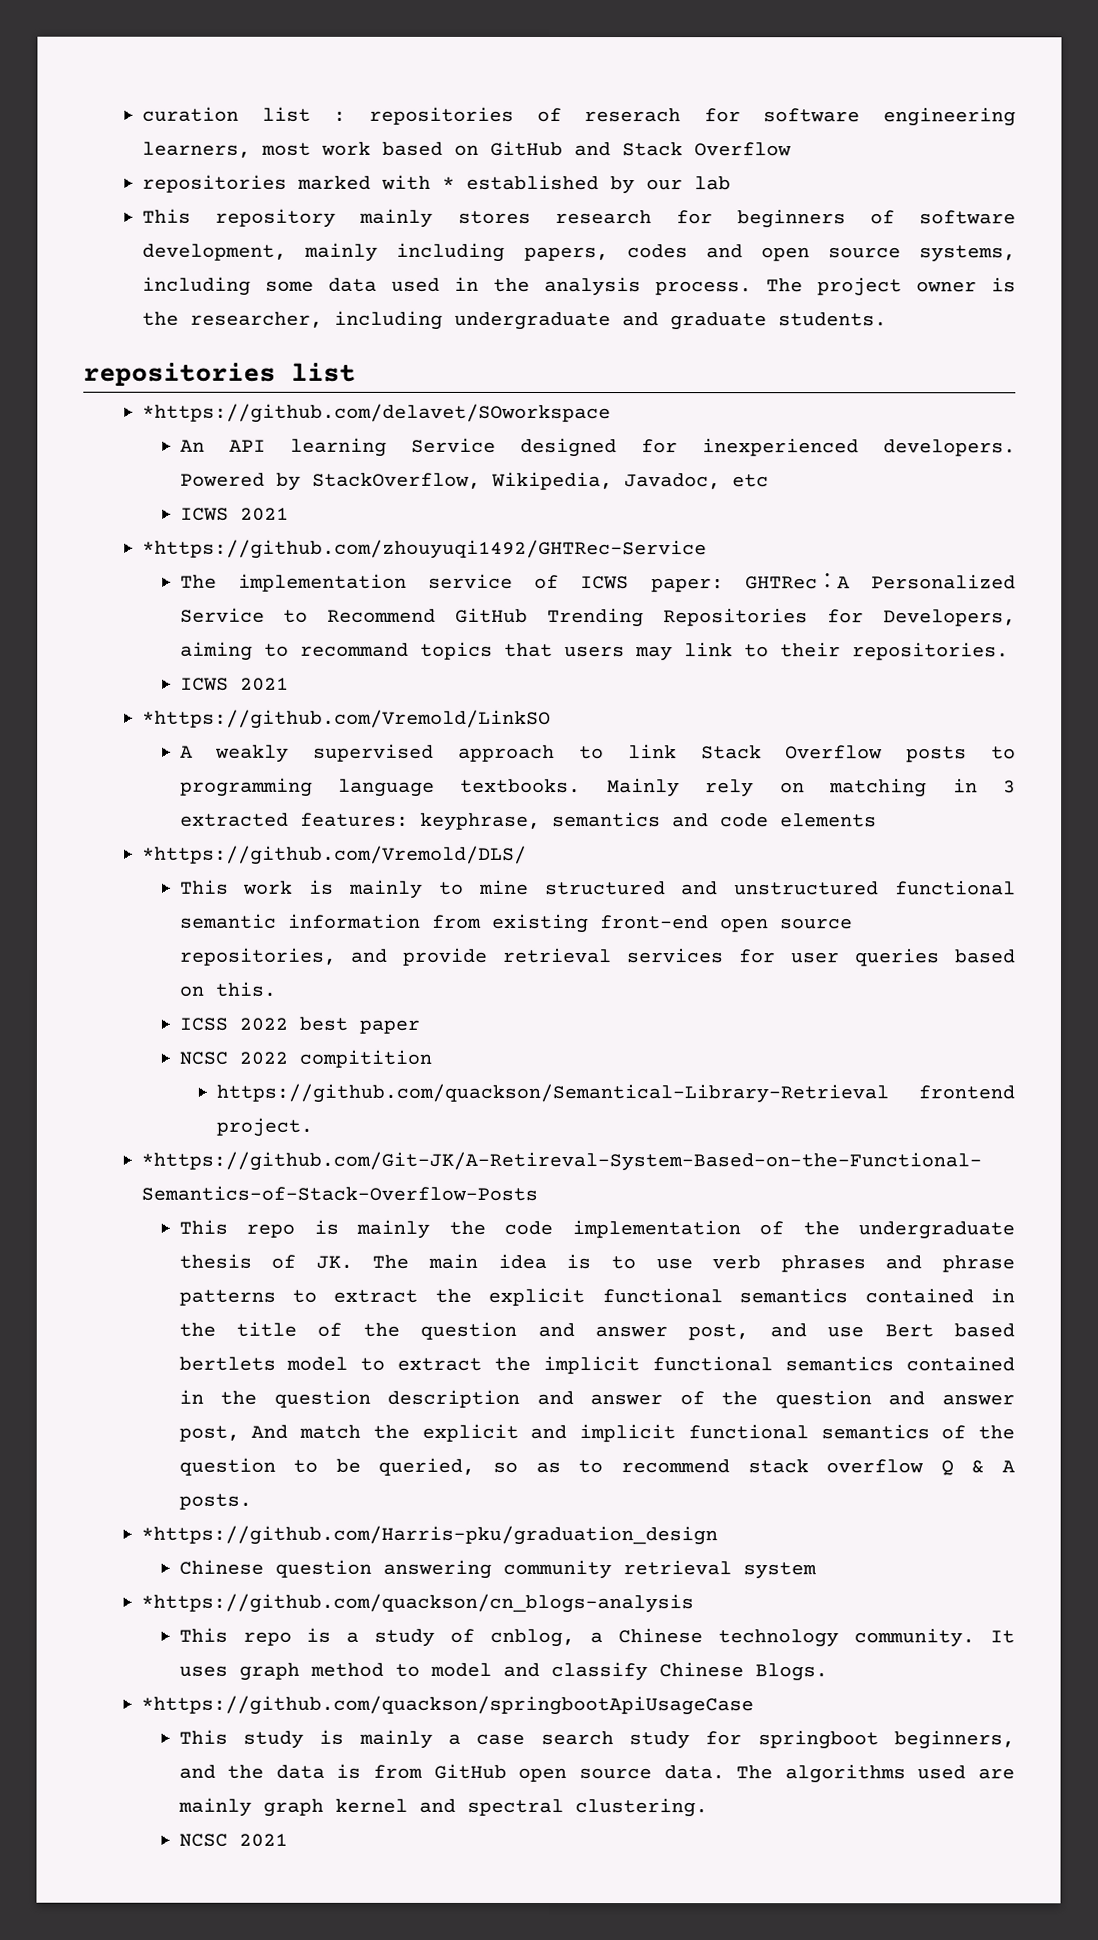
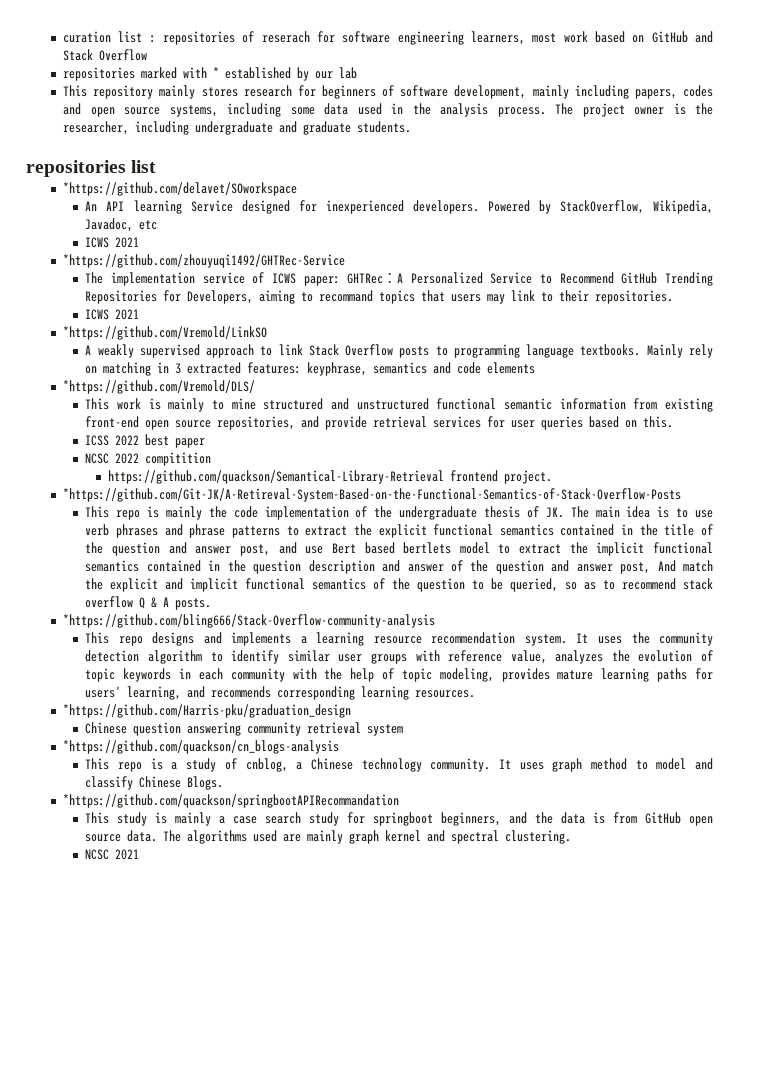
(252, 1501) none -> [63,614,436,628] [85,632,713,646] [85,650,714,664] [85,668,713,682] [85,686,476,700] // *https://github.com/bling666/Stack-Overflow-community-analysis // This repo designs and implements a learning resource recommendation system. It uses the community detection algorithm to identify similar user groups with reference value, analyzes the evolution of topic keywords in each community with the help of topic modeling, provides mature learning paths for users' learning, and recommends corresponding learning resources.
[141,1695,755,1716] *https://github.com/quackson/springbootApiUsageCase -> [63,794,400,808] *https://github.com/quackson/springbootAPIRecommandation

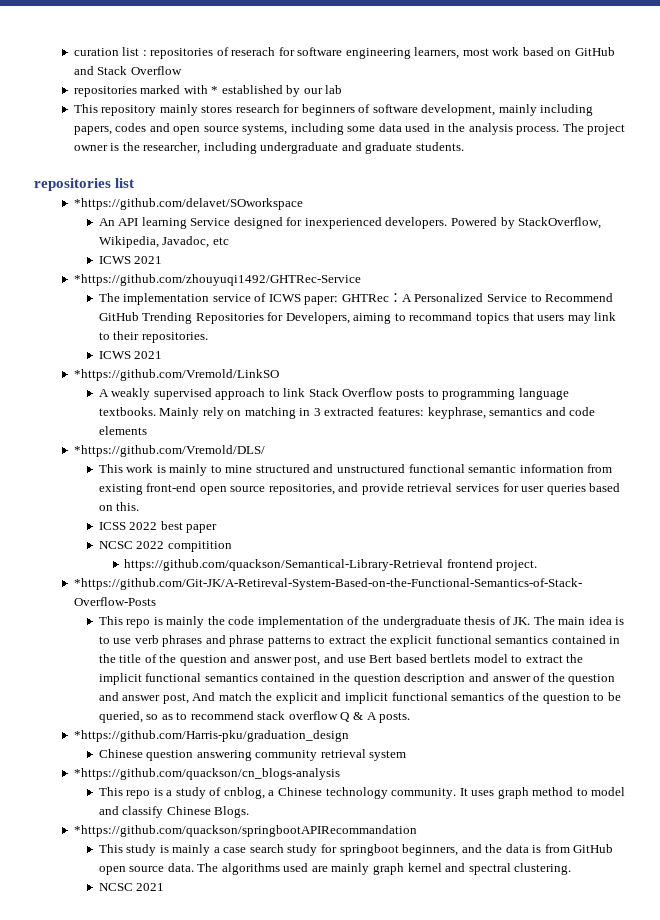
[63,614,436,628] [85,632,713,646] [85,650,714,664] [85,668,713,682] [85,686,476,700] // *https://github.com/bling666/Stack-Overflow-community-analysis // This repo designs and implements a learning resource recommendation system. It uses the community detection algorithm to identify similar user groups with reference value, analyzes the evolution of topic keywords in each community with the help of topic modeling, provides mature learning paths for users' learning, and recommends corresponding learning resources. -> (411, 717) none

